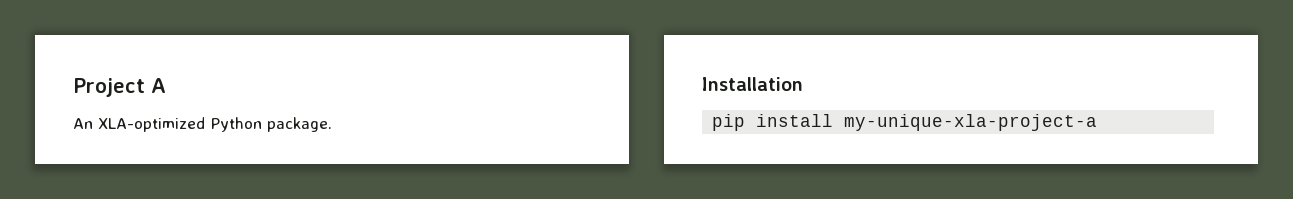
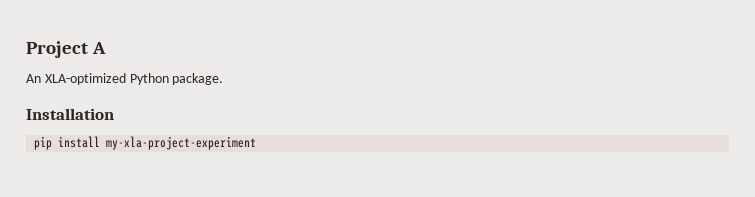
[844,114,1098,131] my-unique-xla-project-a -> [106,136,257,150] my-xla-project-experiment

